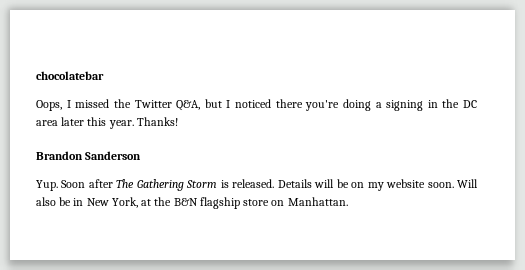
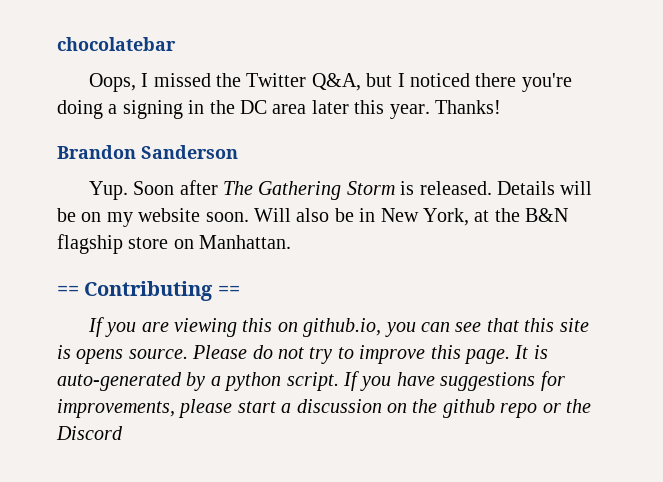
(348, 201) none -> [57,281,240,301] [87,317,589,337] [57,345,548,364] [57,371,565,391] [57,399,591,418] [56,426,123,440] // == Contributing == // If you are viewing this on github.io, you can see that this site is opens source. Please do not try to improve this page. It is auto-generated by a python script. If you have suggestions for improvements, please start a discussion on the github repo or the Discord

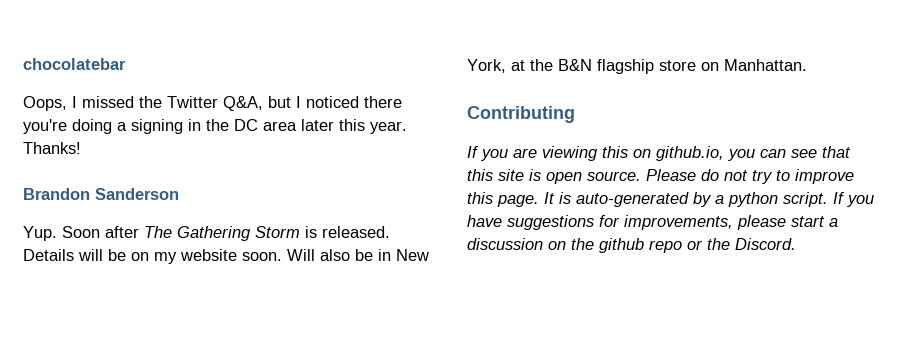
[57,285,79,296] == -> (807, 65) none
[217,285,240,296] == -> (575, 114) none
[76,349,124,364] opens -> [546,172,582,184] open
[56,426,123,440] Discord -> [735,238,796,250] Discord.

